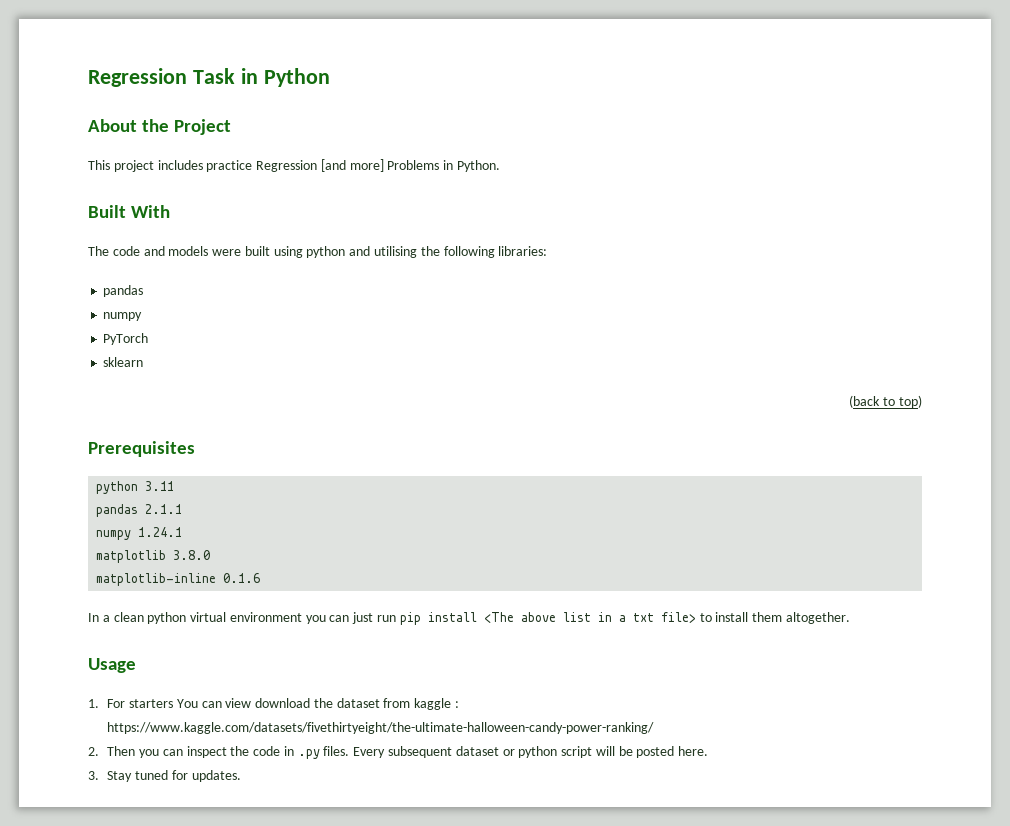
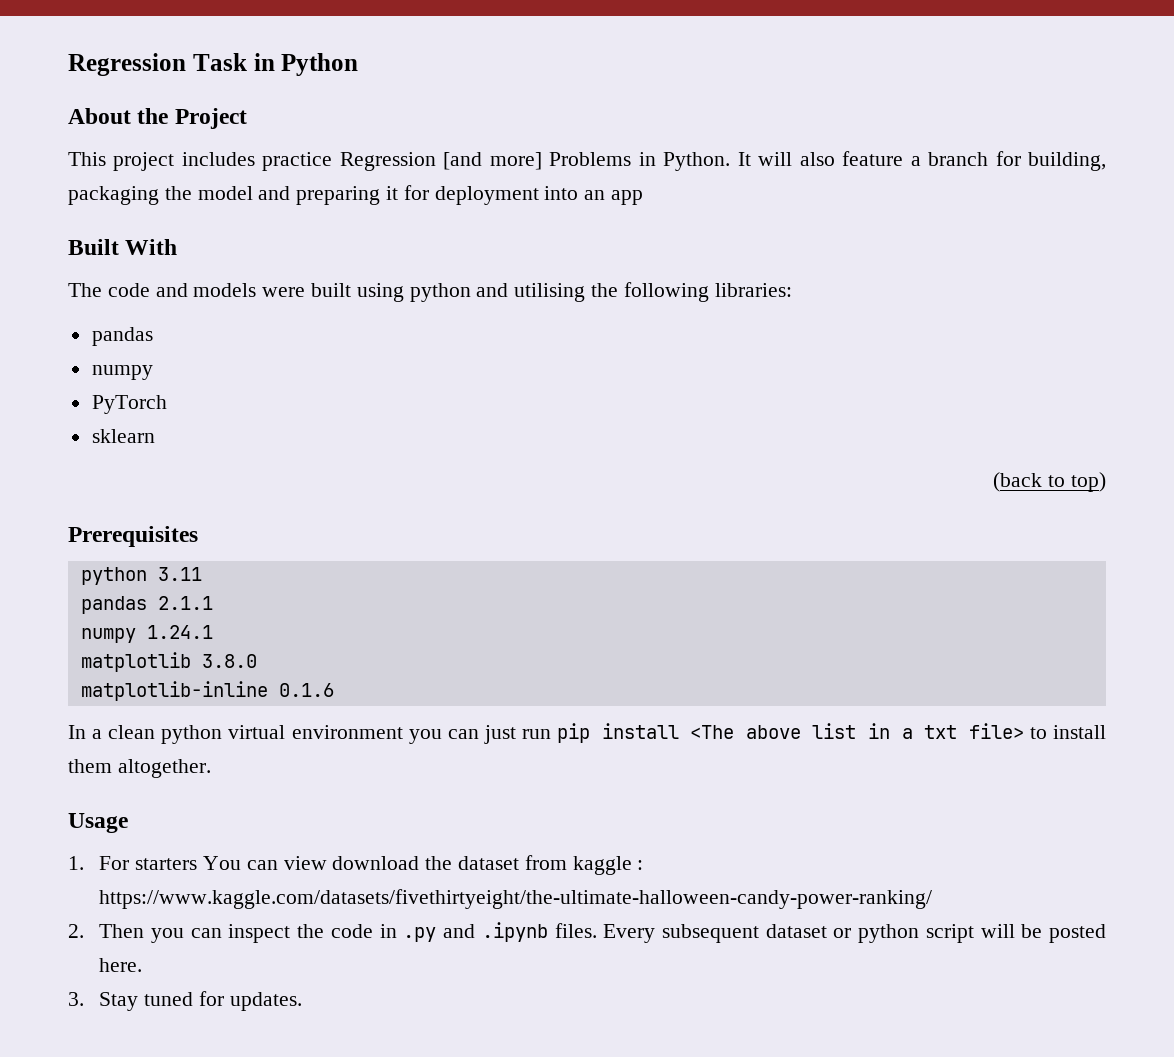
(501, 166) none -> [737,151,1106,171] [68,185,644,205] It will also feature a branch for building, packaging the model and preparing it for deployment into an app
(320, 754) none -> [443,922,548,942] and .ipynb

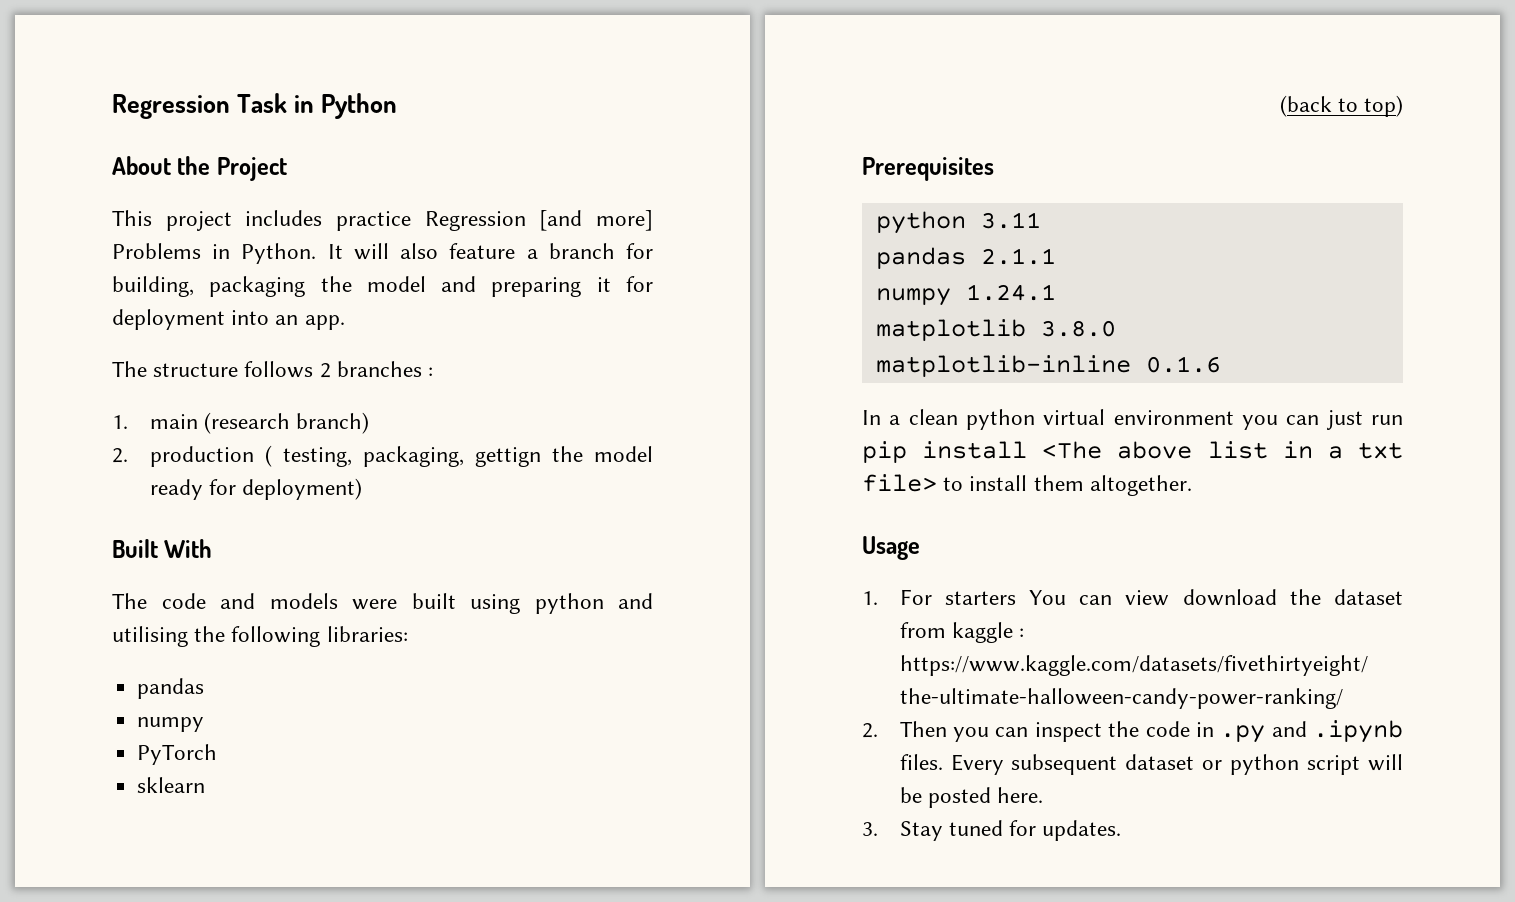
[611,190,644,205] app -> [304,315,345,330] [112,361,434,378] [112,412,370,434] [112,445,653,467] [149,478,363,500] app. // The structure follows 2 branches : // 1. main (research branch) // 2. production ( testing, packaging, gettign the model ready for deployment)

